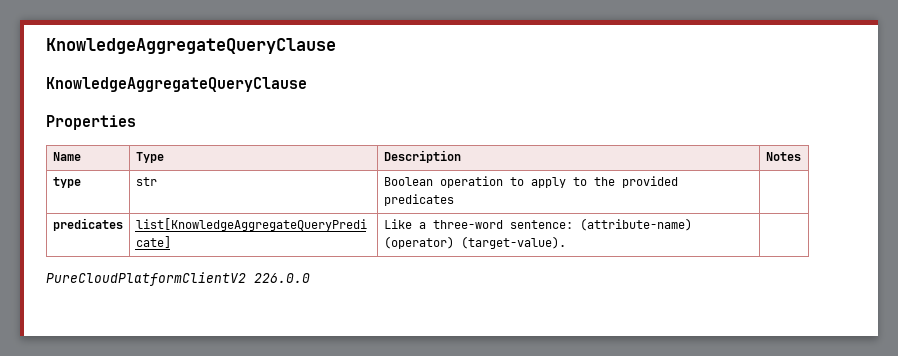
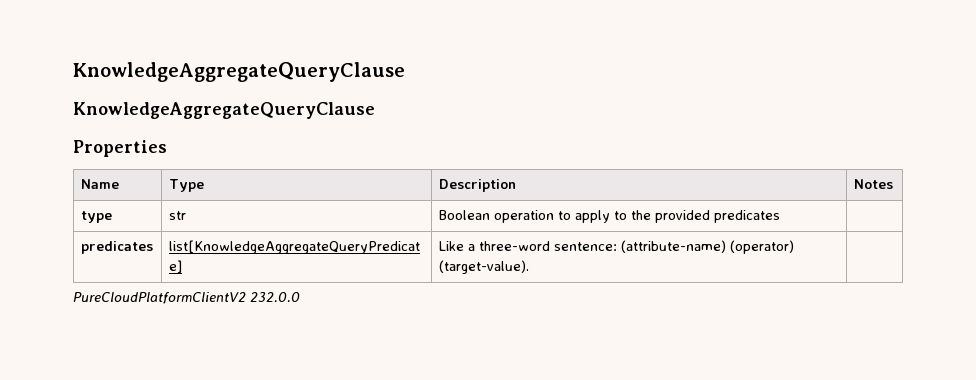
[254,273,310,283] 226.0.0 -> [250,292,300,303] 232.0.0

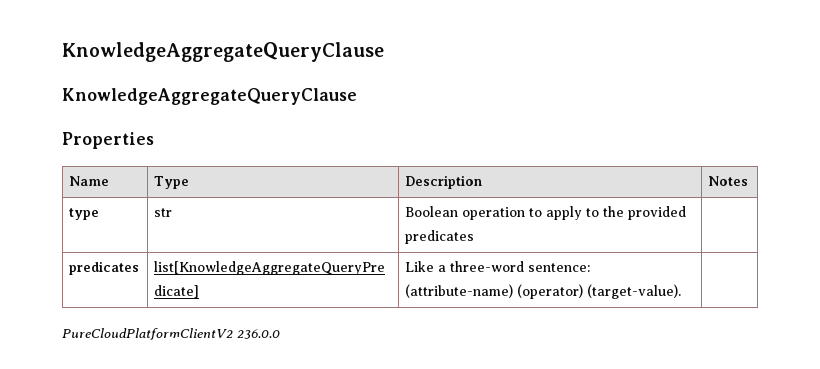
[250,292,300,303] 232.0.0 -> [237,329,280,339] 236.0.0

